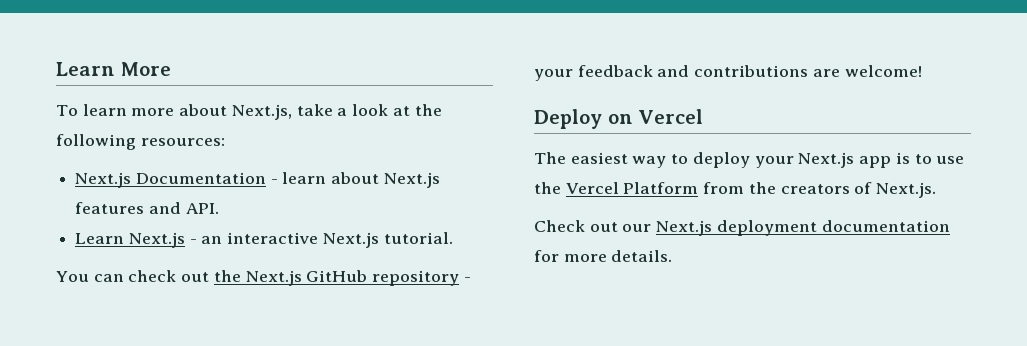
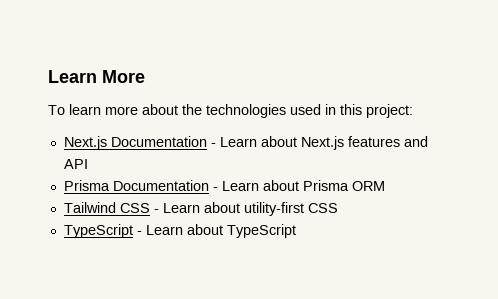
[231,104,442,120] [56,134,225,150] Next.js, take a look at the following resources: -> [182,104,413,118] the technologies used in this project:
[282,172,327,184] learn -> [219,137,257,147] Learn
[185,203,219,214] [75,232,453,248] [56,270,471,286] [534,65,922,81] [534,109,704,129] [534,152,965,168] [534,182,937,198] [534,220,950,236] [534,250,673,262] API. // Learn Next.js - an interactive Next.js tutorial. // You can check out the Next.js GitHub repository - your feedback and contributions are welcome! // Deploy on Vercel // The easiest way to deploy your Next.js app is to use the Vercel Platform from the creators of Next.js. // Check out our Next.js deployment documentation for more details. -> [63,159,88,169] [63,180,385,191] [63,202,338,216] [63,224,296,238] API // Prisma Documentation - Learn about Prisma ORM // Tailwind CSS - Learn about utility-first CSS // TypeScript - Learn about TypeScript

